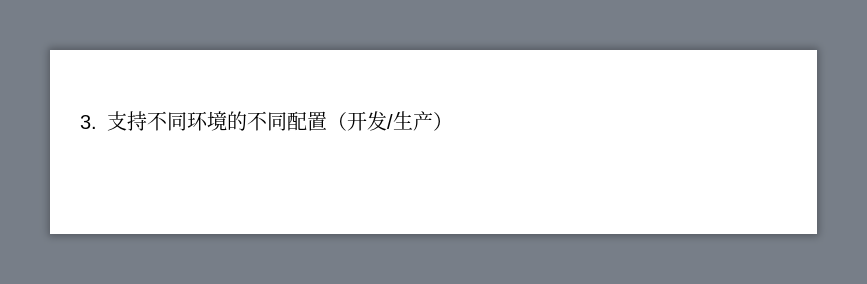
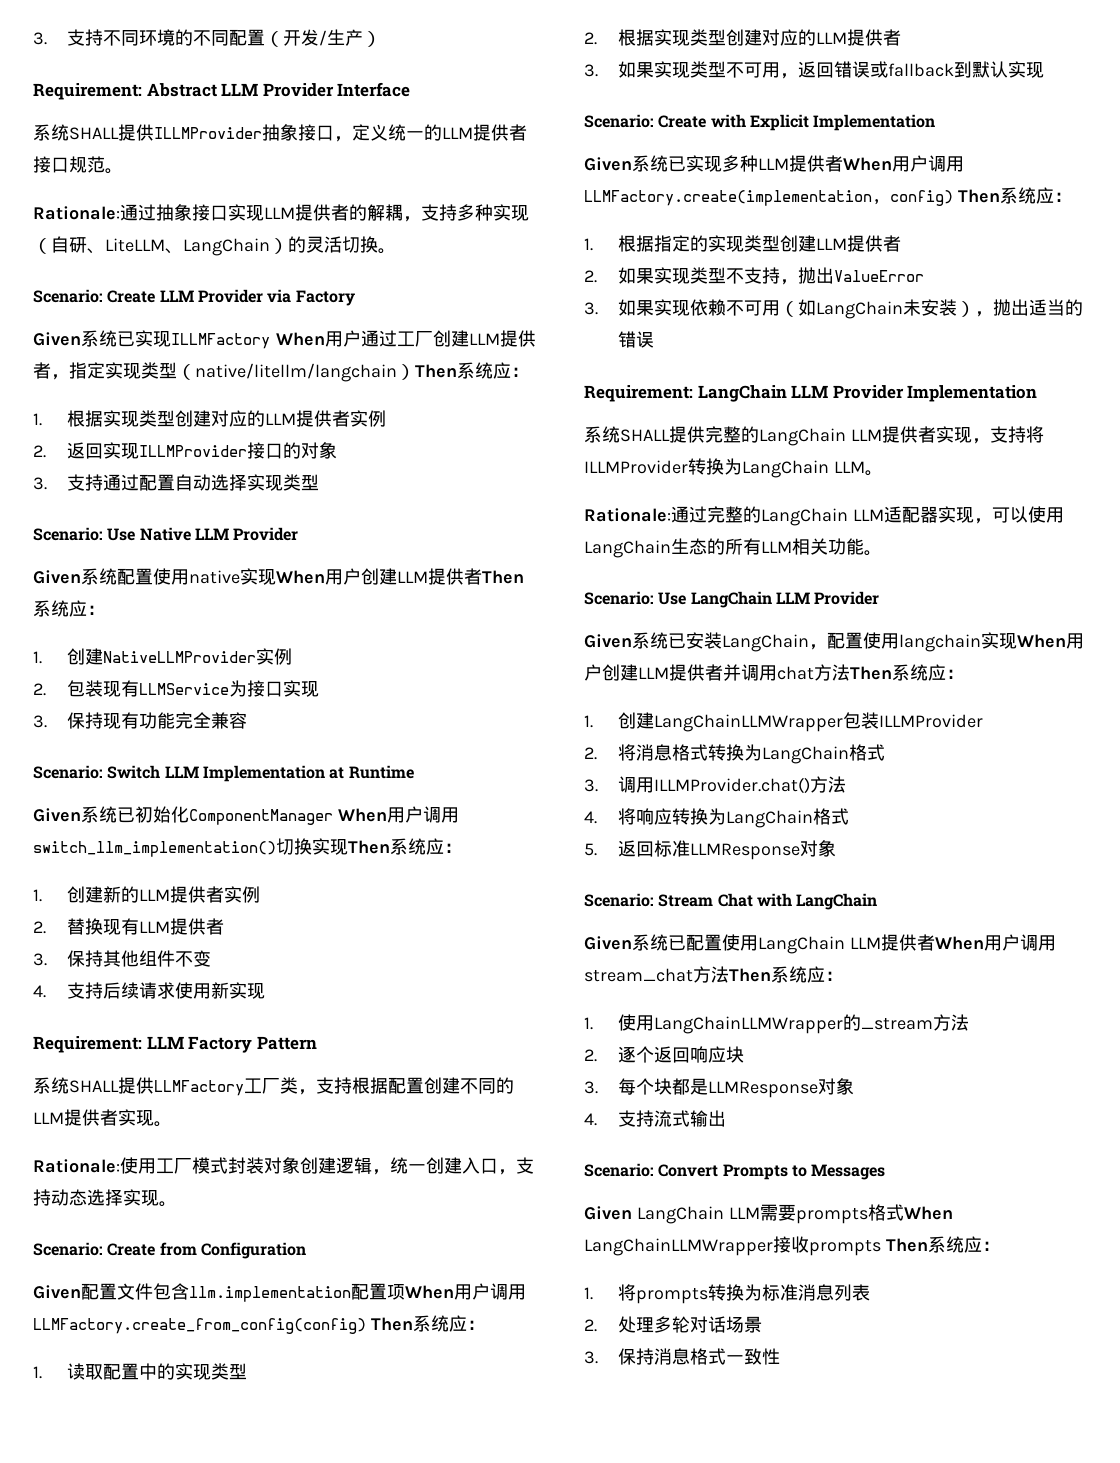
(453, 121) none -> [33,82,411,100] [33,124,527,142] [33,156,123,174] [33,204,529,222] [33,236,396,256] [33,289,355,306] [33,330,536,349] [33,362,529,382] [33,410,387,427] [33,442,338,459] [33,474,320,491] [33,527,299,541] [33,568,524,585] [33,600,105,617] [33,648,293,665] [33,680,320,697] [33,712,248,729] [33,765,414,782] [33,806,459,825] [33,838,462,857] [33,886,261,903] [33,918,225,935] [33,950,212,967] [33,982,266,999] [33,1036,317,1053] [33,1077,514,1096] [33,1109,172,1127] [33,1157,534,1175] [33,1189,177,1207] [33,1242,306,1259] [33,1283,526,1302] [33,1315,485,1334] [33,1363,248,1380] [584,29,902,46] [584,61,1045,79] [584,114,936,131] [584,155,964,172] [584,187,1072,206] [584,235,902,252] [584,267,925,285] [584,299,1084,319] [618,331,655,348] [584,385,1038,402] [584,426,1044,446] [584,458,883,478] [584,506,1064,526] [584,538,882,558] [584,591,880,608] [584,632,1084,652] [584,664,964,681] [584,712,984,732] [584,744,886,764] [584,776,847,794] [584,808,850,828] [584,840,837,860] [584,893,878,910] [584,934,1056,954] [584,966,843,983] [584,1014,970,1034] [584,1046,745,1063] [584,1078,855,1098] [584,1110,727,1127] [584,1163,886,1180] [584,1204,953,1224] [584,1236,1000,1256] [584,1284,871,1304] [584,1316,763,1333] [584,1348,781,1365] // Requirement: Abstract LLM Provider Interface // 系统SHALL提供ILLMProvider抽象接口，定义统一的LLM提供者接口规范。 // Rationale:通过抽象接口实现LLM提供者的解耦，支持多种实现（自研、LiteLLM、LangChain）的灵活切换。 // Scenario: Create LLM Provider via Factory // Given系统已实现ILLMFactory When用户通过工厂创建LLM提供者，指定实现类型（native/litellm/langchain）Then系统应： // 1.根据实现类型创建对应的LLM提供者实例 // 2.返回实现ILLMProvider接口的对象 // 3.支持通过配置自动选择实现类型 // Scenario: Use Native LLM Provider // Given系统配置使用native实现When用户创建LLM提供者Then系统应： // 1.创建NativeLLMProvider实例 // 2.包装现有LLMService为接口实现 // 3.保持现有功能完全兼容 // Scenario: Switch LLM Implementation at Runtime // Given系统已初始化ComponentManager When用户调用switch_llm_implementation()切换实现Then系统应： // 1.创建新的LLM提供者实例 // 2.替换现有LLM提供者 // 3.保持其他组件不变 // 4.支持后续请求使用新实现 // Requirement: LLM Factory Pattern // 系统SHALL提供LLMFactory工厂类，支持根据配置创建不同的LLM提供者实现。 // Rationale:使用工厂模式封装对象创建逻辑，统一创建入口，支持动态选择实现。 // Scenario: Create from Configuration // Given配置文件包含llm.implementation配置项When用户调用LLMFactory.create_from_config(config) Then系统应： // 1.读取配置中的实现类型 // 2.根据实现类型创建对应的LLM提供者 // 3.如果实现类型不可用，返回错误或fallback到默认实现 // Scenario: Create with Explicit Implementation // Given系统已实现多种LLM提供者When用户调用LLMFactory.create(implementation, config) Then系统应： // 1.根据指定的实现类型创建LLM提供者 // 2.如果实现类型不支持，抛出ValueError // 3.如果实现依赖不可用（如LangChain未安装），抛出适当的错误 // Requirement: LangChain LLM Provider Implementation // 系统SHALL提供完整的LangChain LLM提供者实现，支持将ILLMProvider转换为LangChain LLM。 // Rationale:通过完整的LangChain LLM适配器实现，可以使用LangChain生态的所有LLM相关功能。 // Scenario: Use LangChain LLM Provider // Given系统已安装LangChain，配置使用langchain实现When用户创建LLM提供者并调用chat方法Then系统应： // 1.创建LangChainLLMWrapper包装ILLMProvider // 2.将消息格式转换为LangChain格式 // 3.调用ILLMProvider.chat()方法 // 4.将响应转换为LangChain格式 // 5.返回标准LLMResponse对象 // Scenario: Stream Chat with LangChain // Given系统已配置使用LangChain LLM提供者When用户调用stream_chat方法Then系统应： // 1.使用LangChainLLMWrapper的_stream方法 // 2.逐个返回响应块 // 3.每个块都是LLMResponse对象 // 4.支持流式输出 // Scenario: Convert Prompts to Messages // Given LangChain LLM需要prompts格式When LangChainLLMWrapper接收prompts Then系统应： // 1.将prompts转换为标准消息列表 // 2.处理多轮对话场景 // 3.保持消息格式一致性

